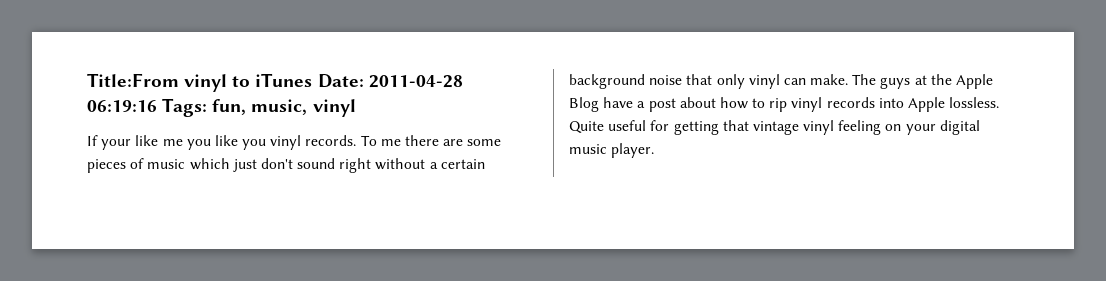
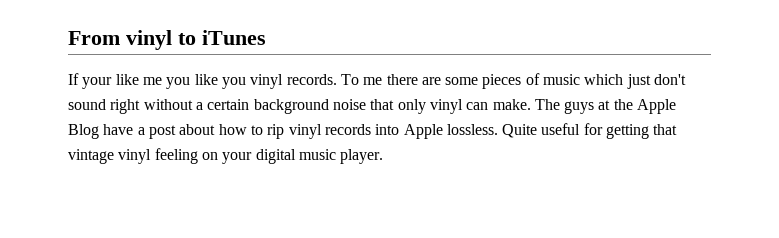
[87,73,179,87] Title:From -> [68,31,120,45] From
[317,74,463,88] [87,98,356,117] Date: 2011-04-28 06:19:16 Tags: fun, music, vinyl -> (266, 37) none

